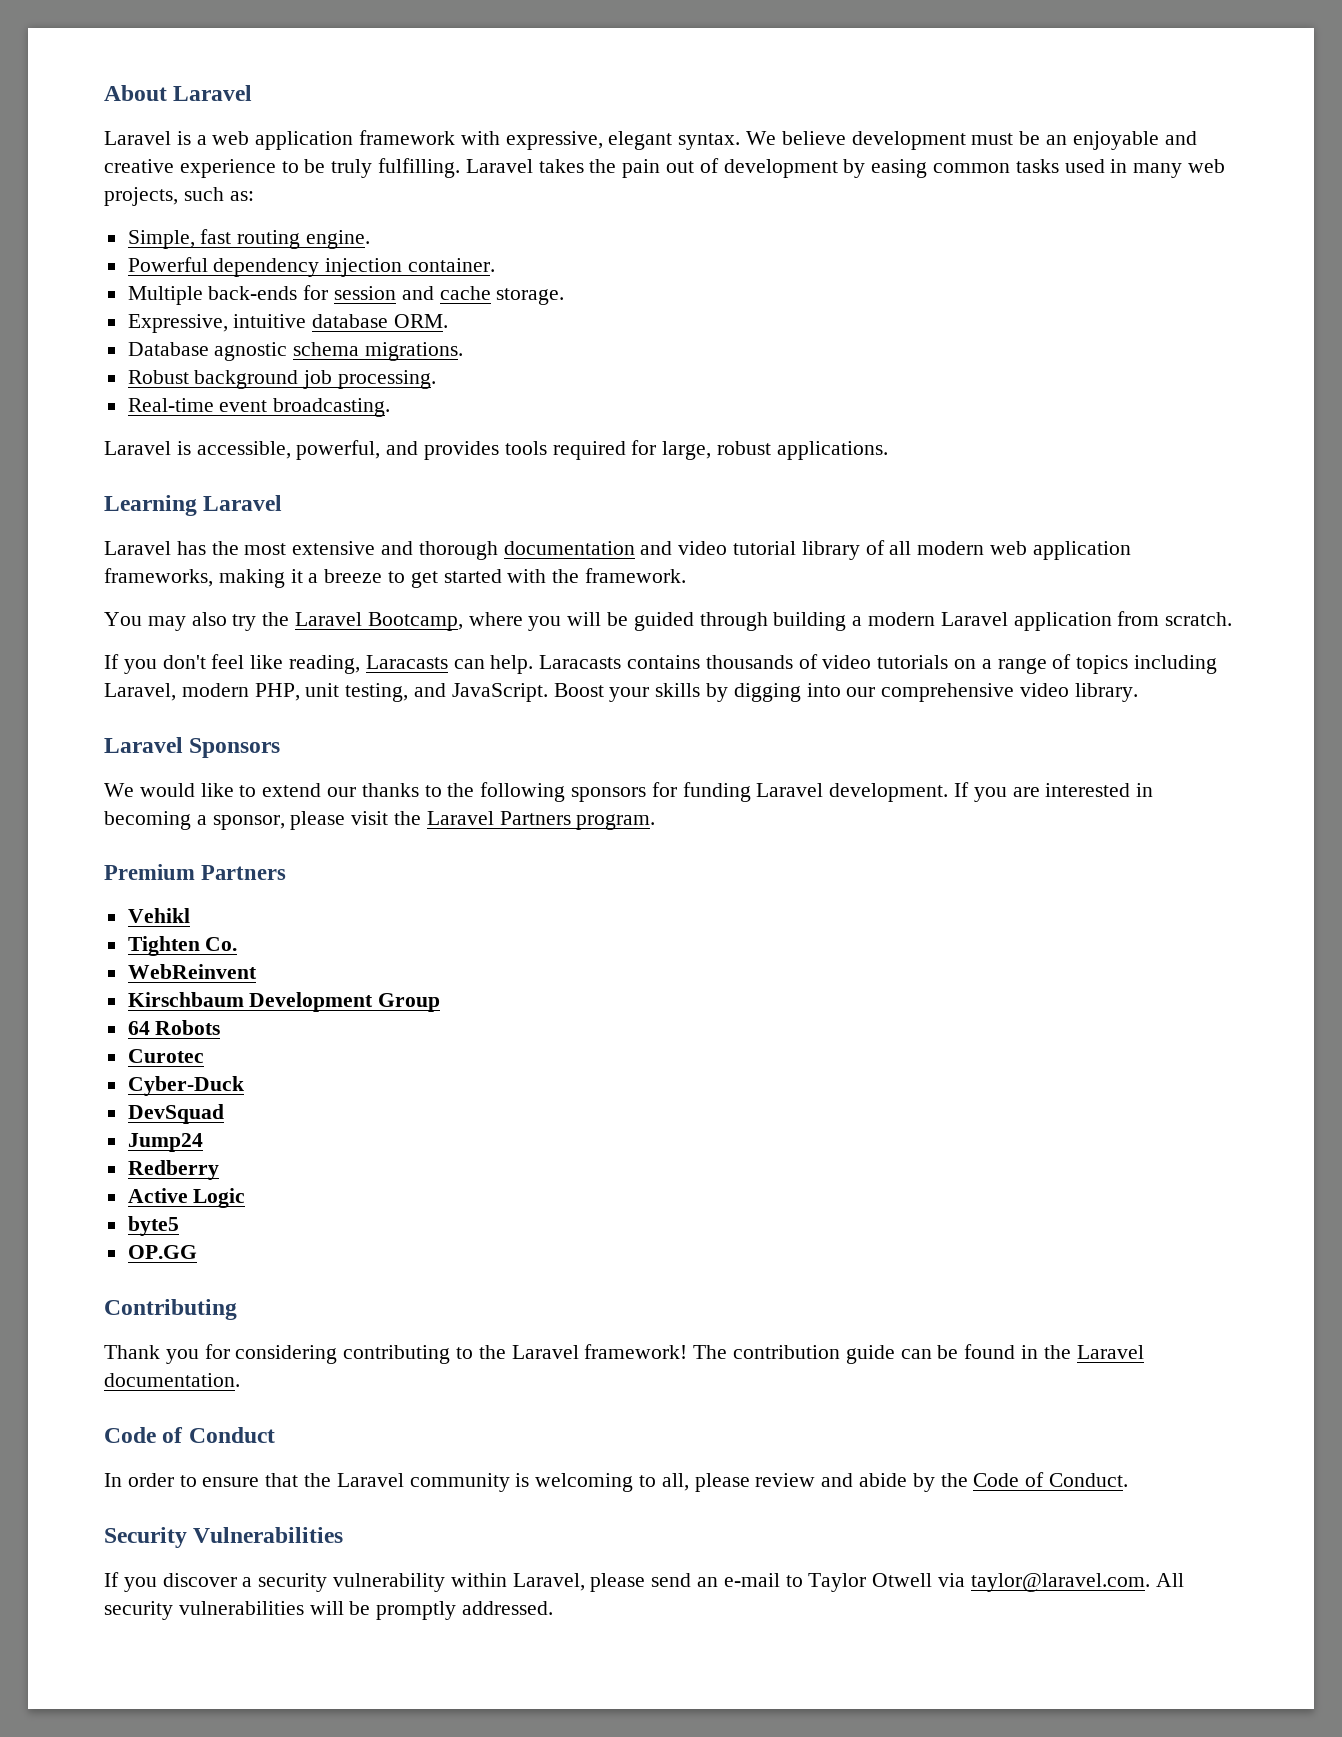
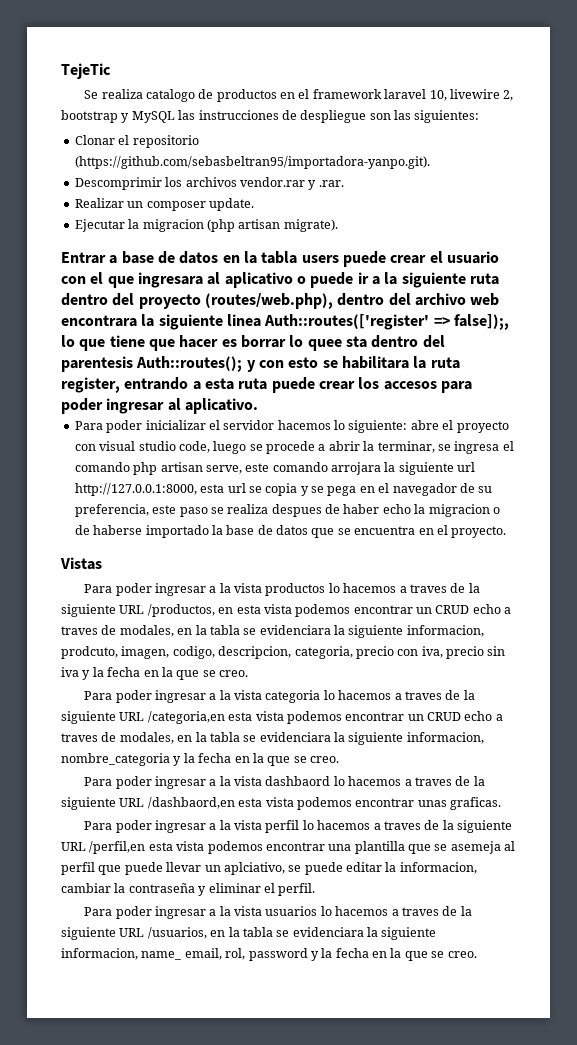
[104,85,253,101] [104,130,1197,150] [104,158,1226,178] [104,187,254,206] [127,229,371,249] [127,257,496,277] [127,285,565,305] [127,314,449,333] [127,342,464,361] [127,370,437,389] [127,398,391,417] [104,440,888,460] [104,495,283,516] [104,540,1131,560] [104,568,687,588] [104,611,1233,631] [104,654,1218,674] [104,683,1138,702] [104,737,281,758] [104,782,1154,802] [104,811,656,830] [104,864,287,880] [127,908,190,923] [127,936,238,956] [127,964,257,979] [127,992,441,1012] [127,1020,221,1035] [127,1049,204,1063] [127,1076,244,1096] [127,1104,224,1124] [127,1133,203,1152] [127,1160,219,1180] [127,1188,246,1208] [127,1216,179,1236] [127,1245,197,1259] [104,1299,237,1320] [104,1344,1144,1364] [104,1373,240,1387] [104,1427,275,1443] [104,1472,1129,1492] [104,1527,344,1548] [104,1572,1184,1592] [104,1601,554,1620] About Laravel // Laravel is a web application framework with expressive, elegant syntax. We believe development must be an enjoyable and creative experience to be truly fulfilling. Laravel takes the pain out of development by easing common tasks used in many web projects, such as: // Simple, fast routing engine. // Powerful dependency injection container. // Multiple back-ends for session and cache storage. // Expressive, intuitive database ORM. // Database agnostic schema migrations. // Robust background job processing. // Real-time event broadcasting. // Laravel is accessible, powerful, and provides tools required for large, robust applications. // Learning Laravel // Laravel has the most extensive and thorough documentation and video tutorial library of all modern web application frameworks, making it a breeze to get started with the framework. // You may also try the Laravel Bootcamp, where you will be guided through building a modern Laravel application from scratch. // If you don't feel like reading, Laracasts can help. Laracasts contains thousands of video tutorials on a range of topics including Laravel, modern PHP, unit testing, and JavaScript. Boost your skills by digging into our comprehensive video library. // Laravel Sponsors // We would like to extend our thanks to the following sponsors for funding Laravel development. If you are interested in becoming a sponsor, please visit the Laravel Partners program. // Premium Partners // Vehikl // Tighten Co. // WebReinvent // Kirschbaum Development Group // 64 Robots // Curotec // Cyber-Duck // DevSquad // Jump24 // Redberry // Active Logic // byte5 // OP.GG // Contributing // Thank you for considering contributing to the Laravel framework! The contribution guide can be found in the Laravel documentation. // Code of Conduct // In order to ensure that the Laravel community is welcoming to all, please review and abide by the Code of Conduct. // Security Vulnerabilities // If you discover a security vulnerability within Laravel, please send an e-mail to Taylor Otwell via taylor@laravel.com. All security vulnerabilities will be promptly addressed. -> [61,63,111,79] [84,89,514,102] [61,110,480,123] [74,135,199,148] [74,156,430,169] [74,177,344,190] [74,198,254,211] [74,219,338,232] [61,251,499,267] [61,272,499,288] [61,293,500,309] [61,314,509,330] [61,335,445,351] [61,356,460,372] [61,377,472,393] [61,398,258,414] [74,420,509,433] [74,441,514,454] [74,462,476,475] [74,483,493,496] [74,504,500,517] [74,525,507,538] [60,557,102,570] [84,583,480,596] [61,604,512,617] [61,625,484,638] [61,646,506,659] [61,667,248,680] [84,690,475,703] [61,711,503,724] [61,732,484,745] [61,753,339,766] [84,776,485,789] [61,797,501,810] [84,820,513,833] [61,841,516,854] [61,862,477,875] [61,883,316,896] [84,906,472,919] [61,927,437,940] [61,948,477,961] TejeTic // Se realiza catalogo de productos en el framework laravel 10, livewire 2, bootstrap y MySQL las instrucciones de despliegue son las siguientes: // Clonar el repositorio (https://github.com/sebasbeltran95/importadora-yanpo.git). // Descomprimir los archivos vendor.rar y .rar. // Realizar un composer update. // Ejecutar la migracion (php artisan migrate). // Entrar a base de datos en la tabla users puede crear el usuario con el que ingresara al aplicativo o puede ir a la siguiente ruta dentro del proyecto (routes/web.php), dentro del archivo web encontrara la siguiente linea Auth::routes(['register' => false]);, lo que tiene que hacer es borrar lo quee sta dentro del parentesis Auth::routes(); y con esto se habilitara la ruta register, entrando a esta ruta puede crear los accesos para poder ingresar al aplicativo. // Para poder inicializar el servidor hacemos lo siguiente: abre el proyecto con visual studio code, luego se procede a abrir la terminar, se ingresa el comando php artisan serve, este comando arrojara la siguiente url http://127.0.0.1:8000, esta url se copia y se pega en el navegador de su preferencia, este paso se realiza despues de haber echo la migracion o de haberse importado la base de datos que se encuentra en el proyecto. // Vistas // Para poder ingresar a la vista productos lo hacemos a traves de la siguiente URL /productos, en esta vista podemos encontrar un CRUD echo a traves de modales, en la tabla se evidenciara la siguiente informacion, prodcuto, imagen, codigo, descripcion, categoria, precio con iva, precio sin iva y la fecha en la que se creo. // Para poder ingresar a la vista categoria lo hacemos a traves de la siguiente URL /categoria,en esta vista podemos encontrar un CRUD echo a traves de modales, en la tabla se evidenciara la siguiente informacion, nombre_categoria y la fecha en la que se creo. // Para poder ingresar a la vista dashbaord lo hacemos a traves de la siguiente URL /dashbaord,en esta vista podemos encontrar unas graficas. // Para poder ingresar a la vista perfil lo hacemos a traves de la siguiente URL /perfil,en esta vista podemos encontrar una plantilla que se asemeja al perfil que puede llevar un aplciativo, se puede editar la informacion, cambiar la contraseña y eliminar el perfil. // Para poder ingresar a la vista usuarios lo hacemos a traves de la siguiente URL /usuarios, en la tabla se evidenciara la siguiente informacion, name_ email, rol, password y la fecha en la que se creo.

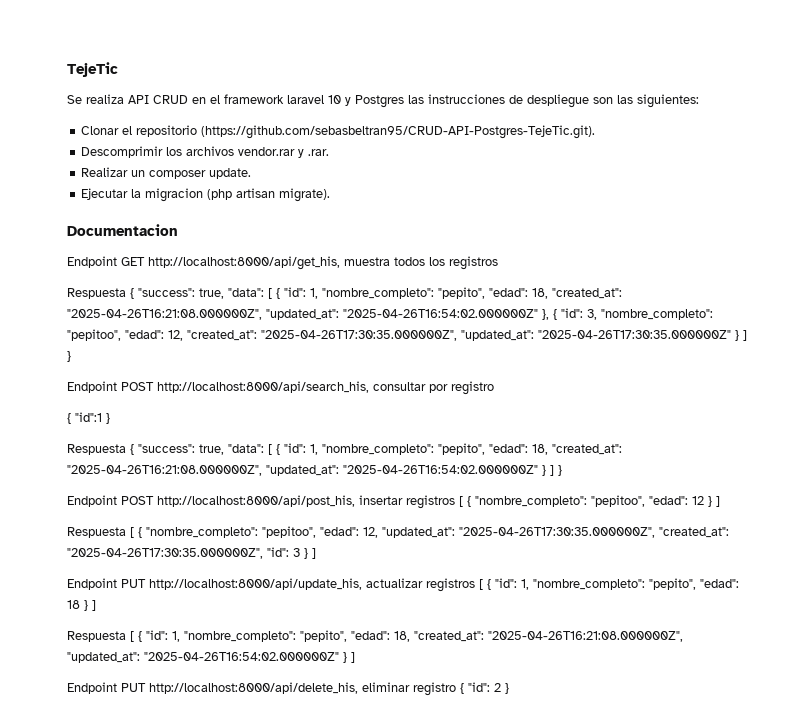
[145,89,277,102] catalogo de productos -> [128,95,188,104] API CRUD
[429,89,514,101] [61,110,175,123] 10, livewire 2, bootstrap y MySQL -> [328,95,404,108] 10 y Postgres
[74,156,430,169] (https://github.com/sebasbeltran95/importadora-yanpo.git). -> [201,125,596,139] (https://github.com/sebasbeltran95/CRUD-API-Postgres-TejeTic.git).
[61,251,499,267] [61,272,499,288] [61,293,500,309] [61,314,509,330] [61,335,445,351] [61,356,460,372] [61,377,472,393] [61,398,258,414] [74,420,509,433] [74,441,514,454] [74,462,476,475] [74,483,493,496] [74,504,500,517] [74,525,507,538] [60,557,102,570] [84,583,480,596] [61,604,512,617] [61,625,484,638] [61,646,506,659] [61,667,248,680] [84,690,475,703] [61,711,503,724] [61,732,484,745] [61,753,339,766] [84,776,485,789] [61,797,501,810] [84,820,513,833] [61,841,516,854] [61,862,477,875] [61,883,316,896] [84,906,472,919] [61,927,437,940] [61,948,477,961] Entrar a base de datos en la tabla users puede crear el usuario con el que ingresara al aplicativo o puede ir a la siguiente ruta dentro del proyecto (routes/web.php), dentro del archivo web encontrara la siguiente linea Auth::routes(['register' => false]);, lo que tiene que hacer es borrar lo quee sta dentro del parentesis Auth::routes(); y con esto se habilitara la ruta register, entrando a esta ruta puede crear los accesos para poder ingresar al aplicativo. // Para poder inicializar el servidor hacemos lo siguiente: abre el proyecto con visual studio code, luego se procede a abrir la terminar, se ingresa el comando php artisan serve, este comando arrojara la siguiente url http://127.0.0.1:8000, esta url se copia y se pega en el navegador de su preferencia, este paso se realiza despues de haber echo la migracion o de haberse importado la base de datos que se encuentra en el proyecto. // Vistas // Para poder ingresar a la vista productos lo hacemos a traves de la siguiente URL /productos, en esta vista podemos encontrar un CRUD echo a traves de modales, en la tabla se evidenciara la siguiente informacion, prodcuto, imagen, codigo, descripcion, categoria, precio con iva, precio sin iva y la fecha en la que se creo. // Para poder ingresar a la vista categoria lo hacemos a traves de la siguiente URL /categoria,en esta vista podemos encontrar un CRUD echo a traves de modales, en la tabla se evidenciara la siguiente informacion, nombre_categoria y la fecha en la que se creo. // Para poder ingresar a la vista dashbaord lo hacemos a traves de la siguiente URL /dashbaord,en esta vista podemos encontrar unas graficas. // Para poder ingresar a la vista perfil lo hacemos a traves de la siguiente URL /perfil,en esta vista podemos encontrar una plantilla que se asemeja al perfil que puede llevar un aplciativo, se puede editar la informacion, cambiar la contraseña y eliminar el perfil. // Para poder ingresar a la vista usuarios lo hacemos a traves de la siguiente URL /usuarios, en la tabla se evidenciara la siguiente informacion, name_ email, rol, password y la fecha en la que se creo. -> [67,224,178,236] [67,256,498,270] [67,287,622,299] [67,308,713,320] [67,329,747,341] [67,351,71,362] [67,381,494,395] [67,412,110,424] [67,443,622,455] [67,465,562,476] [67,495,720,509] [67,526,729,538] [67,547,316,559] [67,578,739,592] [67,600,96,611] [67,630,683,642] [67,652,355,663] [67,682,509,696] Documentacion // Endpoint GET http://localhost:8000/api/get_his, muestra todos los registros // Respuesta { "success": true, "data": [ { "id": 1, "nombre_completo": "pepito", "edad": 18, "created_at": "2025-04-26T16:21:08.000000Z", "updated_at": "2025-04-26T16:54:02.000000Z" }, { "id": 3, "nombre_completo": "pepitoo", "edad": 12, "created_at": "2025-04-26T17:30:35.000000Z", "updated_at": "2025-04-26T17:30:35.000000Z" } ] } // Endpoint POST http://localhost:8000/api/search_his, consultar por registro // { "id":1 } // Respuesta { "success": true, "data": [ { "id": 1, "nombre_completo": "pepito", "edad": 18, "created_at": "2025-04-26T16:21:08.000000Z", "updated_at": "2025-04-26T16:54:02.000000Z" } ] } // Endpoint POST http://localhost:8000/api/post_his, insertar registros [ { "nombre_completo": "pepitoo", "edad": 12 } ] // Respuesta [ { "nombre_completo": "pepitoo", "edad": 12, "updated_at": "2025-04-26T17:30:35.000000Z", "created_at": "2025-04-26T17:30:35.000000Z", "id": 3 } ] // Endpoint PUT http://localhost:8000/api/update_his, actualizar registros [ { "id": 1, "nombre_completo": "pepito", "edad": 18 } ] // Respuesta [ { "id": 1, "nombre_completo": "pepito", "edad": 18, "created_at": "2025-04-26T16:21:08.000000Z", "updated_at": "2025-04-26T16:54:02.000000Z" } ] // Endpoint PUT http://localhost:8000/api/delete_his, eliminar registro { "id": 2 }

